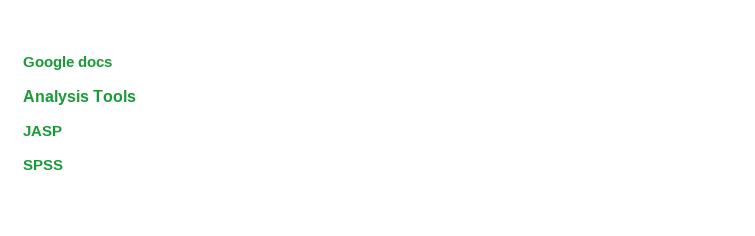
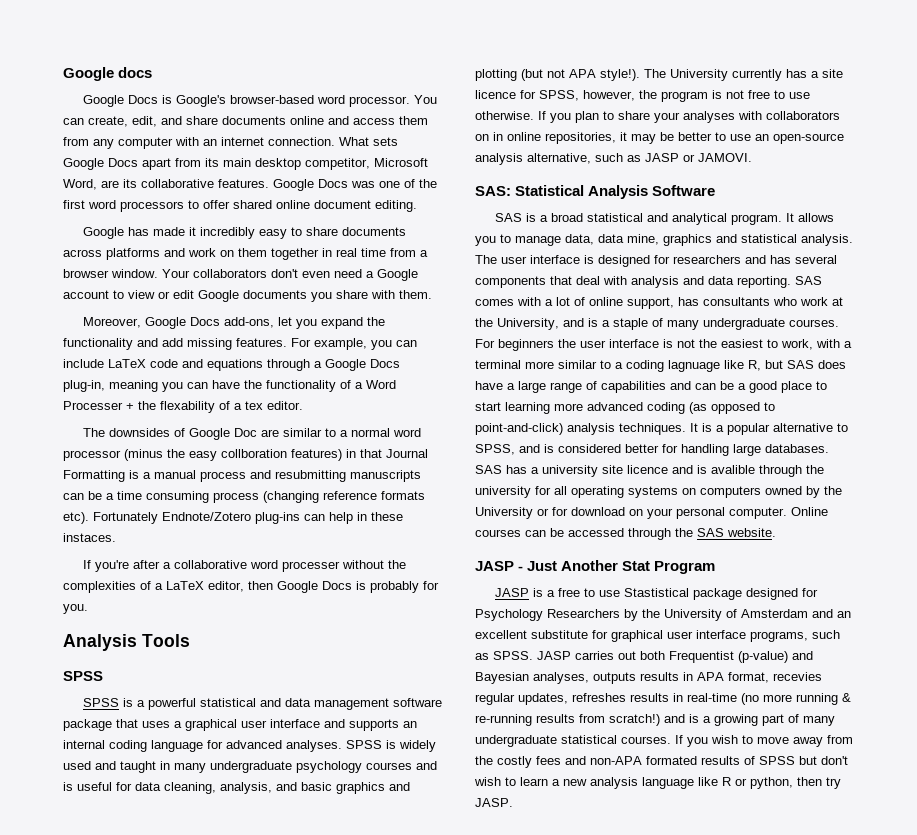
(113, 61) none -> [82,95,437,107] [63,116,428,127] [63,137,398,149] [63,158,428,170] [63,179,437,191] [63,200,417,212] [82,227,406,239] [63,248,428,260] [63,269,418,281] [63,290,432,302] [82,317,385,329] [63,338,417,350] [63,359,400,371] [63,380,396,392] [63,401,303,413] [82,428,421,440] [63,449,428,461] [63,470,421,482] [63,491,425,503] [63,512,403,524] [63,533,116,542] [82,560,406,572] [63,581,439,593] [63,604,88,614] // Google Docs is Google's browser-based word processor. You can create, edit, and share documents online and access them from any computer with an internet connection. What sets Google Docs apart from its main desktop competitor, Microsoft Word, are its collaborative features. Google Docs was one of the first word processors to offer shared online document editing. // Google has made it incredibly easy to share documents across platforms and work on them together in real time from a browser window. Your collaborators don't even need a Google account to view or edit Google documents you share with them. // Moreover, Google Docs add-ons, let you expand the functionality and add missing features. For example, you can include LaTeX code and equations through a Google Docs plug-in, meaning you can have the functionality of a Word Processer + the flexability of a tex editor. // The downsides of Google Doc are similar to a normal word processor (minus the easy collboration features) in that Journal Formatting is a manual process and resubmitting manuscripts can be a time consuming process (changing reference formats etc). Fortunately Endnote/Zotero plug-ins can help in these instaces. // If you're after a collaborative word processer without the complexities of a LaTeX editor, then Google Docs is probably for you.
[23,126,62,136] [23,160,63,170] JASP // SPSS -> [63,671,103,681] [82,698,442,710] [63,719,417,731] [63,740,436,752] [63,761,437,773] [63,782,410,794] [475,69,843,81] [475,90,810,102] [475,111,840,123] [475,132,844,144] [475,153,752,165] [475,185,716,199] [494,213,834,225] [475,234,853,246] [475,255,837,267] [475,276,822,288] [475,297,843,309] [475,318,839,330] [475,339,852,351] [475,360,846,372] [475,381,827,393] [475,402,775,414] [475,423,848,435] [475,444,829,456] [475,465,824,477] [475,486,842,498] [475,507,828,519] [475,528,776,540] [475,560,716,574] [494,588,818,600] [475,609,851,621] [475,630,840,642] [475,651,813,663] [475,672,822,684] [475,693,851,705] [475,714,835,726] [475,735,853,747] [475,756,848,768] [474,777,841,789] [475,798,513,807] SPSS // SPSS is a powerful statistical and data management software package that uses a graphical user interface and supports an internal coding language for advanced analyses. SPSS is widely used and taught in many undergraduate psychology courses and is useful for data cleaning, analysis, and basic graphics and plotting (but not APA style!). The University currently has a site licence for SPSS, however, the program is not free to use otherwise. If you plan to share your analyses with collaborators on in online repositories, it may be better to use an open-source analysis alternative, such as JASP or JAMOVI. // SAS: Statistical Analysis Software // SAS is a broad statistical and analytical program. It allows you to manage data, data mine, graphics and statistical analysis. The user interface is designed for researchers and has several components that deal with analysis and data reporting. SAS comes with a lot of online support, has consultants who work at the University, and is a staple of many undergraduate courses. For beginners the user interface is not the easiest to work, with a terminal more similar to a coding lagnuage like R, but SAS does have a large range of capabilities and can be a good place to start learning more advanced coding (as opposed to point-and-click) analysis techniques. It is a popular alternative to SPSS, and is considered better for handling large databases. SAS has a university site licence and is avalible through the university for all operating systems on computers owned by the University or for download on your personal computer. Online courses can be accessed through the SAS website. // JASP - Just Another Stat Program // JASP is a free to use Stastistical package designed for Psychology Researchers by the University of Amsterdam and an excellent substitute for graphical user interface programs, such as SPSS. JASP carries out both Frequentist (p-value) and Bayesian analyses, outputs results in APA format, recevies regular updates, refreshes results in real-time (no more running & re-running results from scratch!) and is a growing part of many undergraduate statistical courses. If you wish to move away from the costly fees and non-APA formated results of SPSS but don't wish to learn a new analysis language like R or python, then try JASP.

